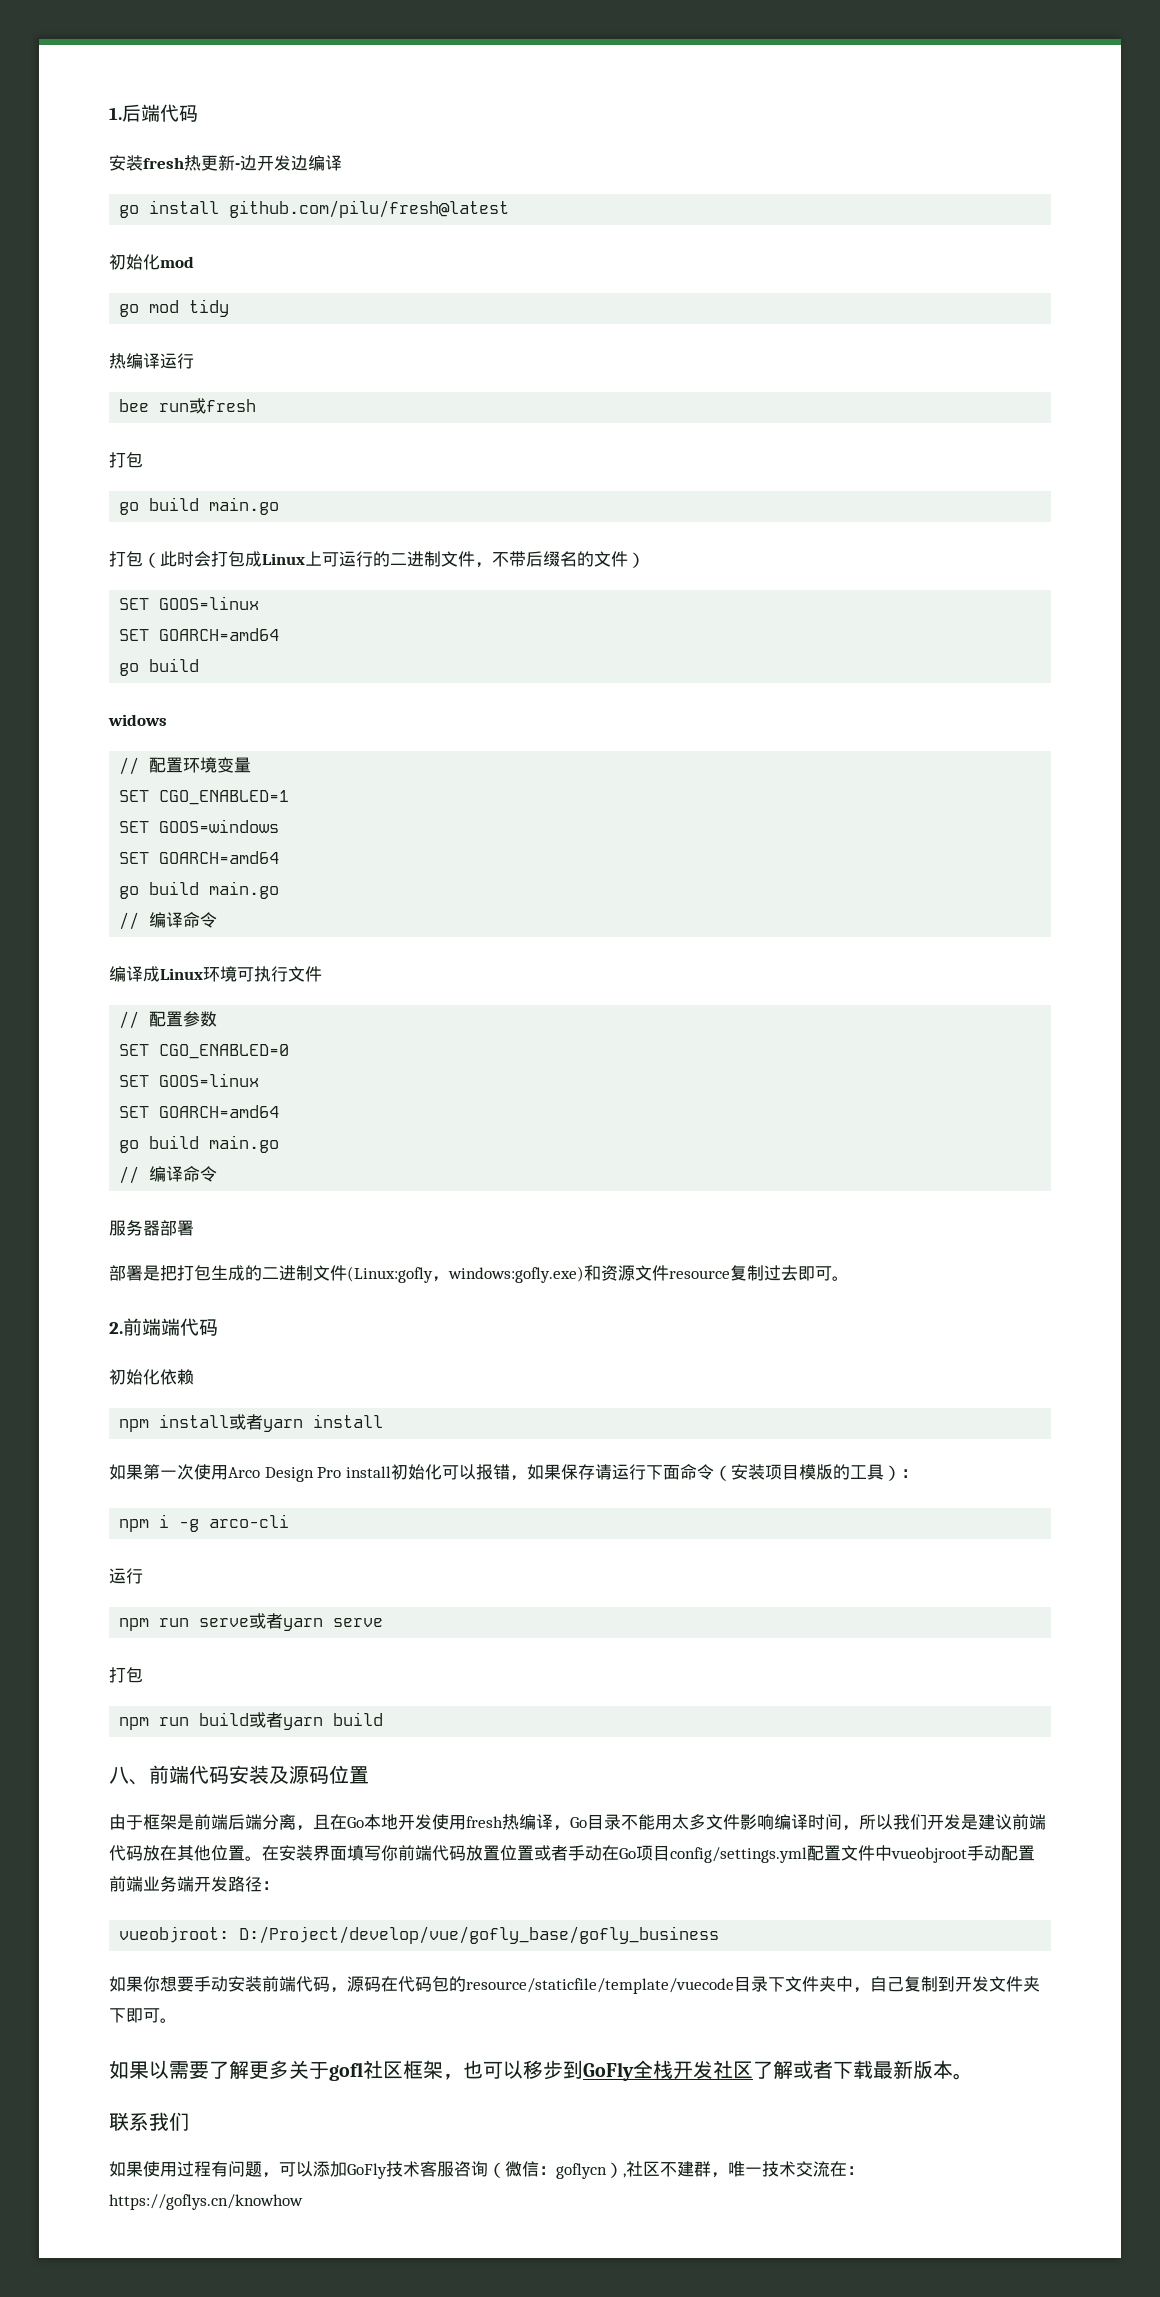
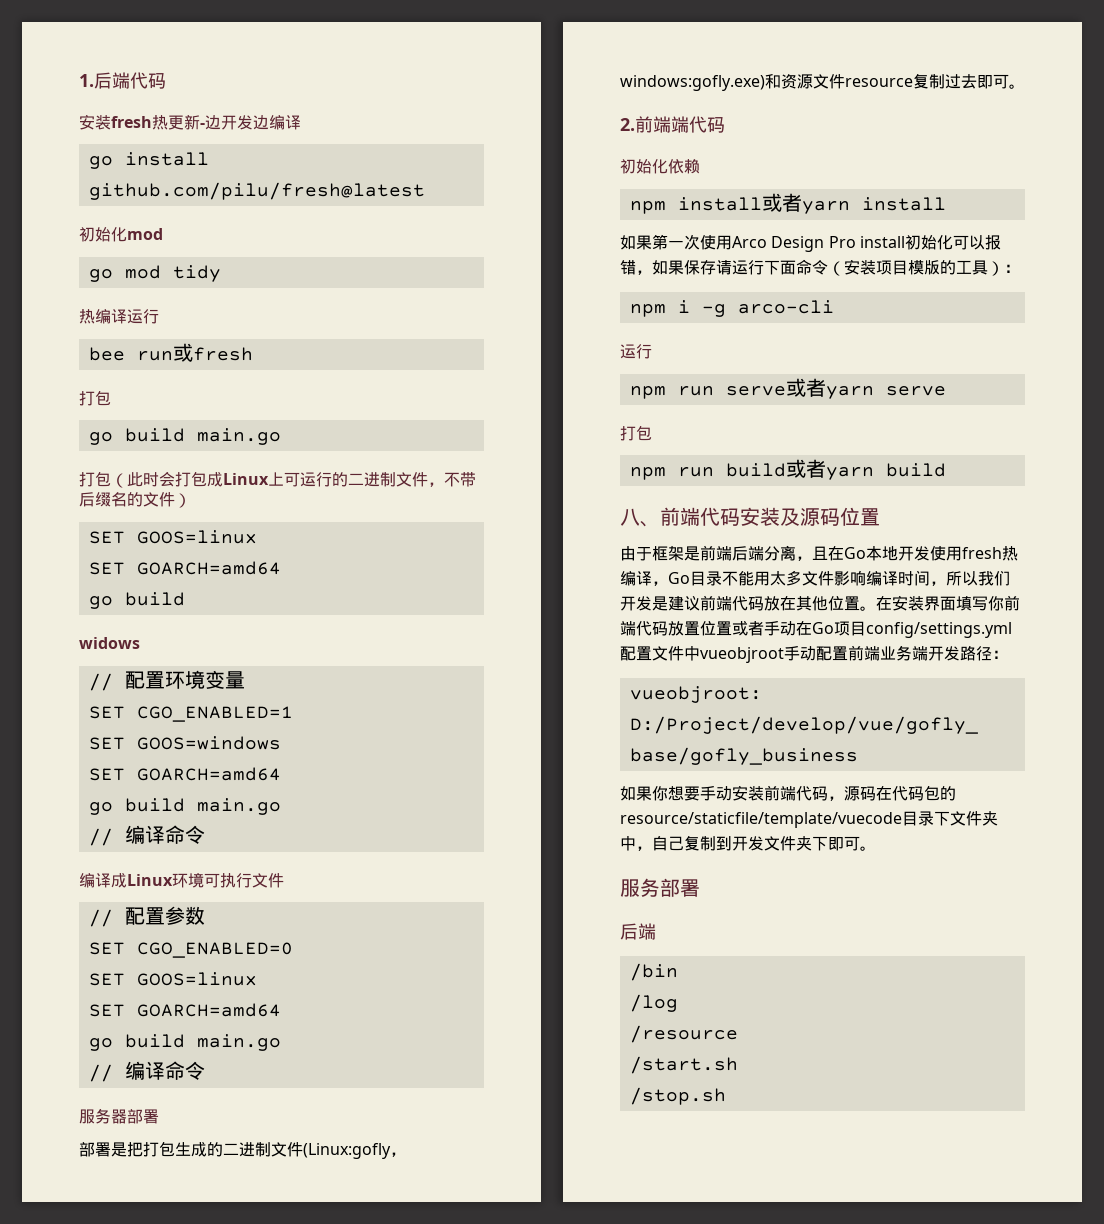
[109,2060,973,2081] [109,2112,189,2131] [109,2161,864,2179] [109,2194,303,2210] 如果以需要了解更多关于gofl社区框架，也可以移步到GoFly全栈开发社区了解或者下载最新版本。 // 联系我们 // 如果使用过程有问题，可以添加GoFly技术客服咨询（微信：goflycn）,社区不建群，唯一技术交流在：https://goflys.cn/knowhow -> [620,878,700,897] [620,923,656,940] [629,963,678,981] [629,994,678,1012] [629,1025,738,1043] [629,1056,738,1074] [629,1087,726,1105] 服务部署 // 后端 // /bin // /log // /resource // /start.sh // /stop.sh

